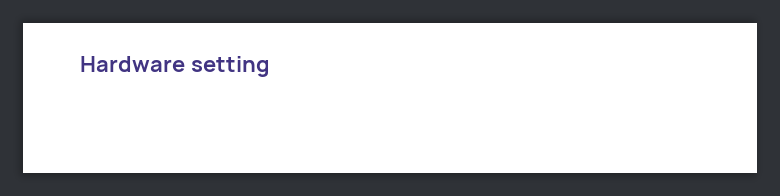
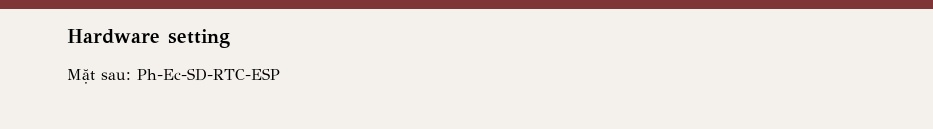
(270, 66) none -> [67,68,280,84] // Mặt sau: Ph-Ec-SD-RTC-ESP

